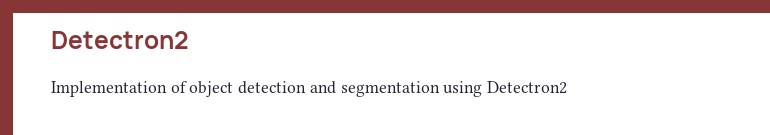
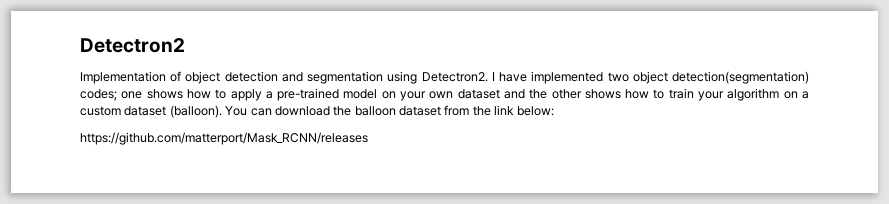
[487,81,568,94] Detectron2 -> [421,71,810,84] [80,88,810,101] [80,105,554,118] [80,132,368,145] Detectron2. I have implemented two object detection(segmentation) codes; one shows how to apply a pre-trained model on your own dataset and the other shows how to train your algorithm on a custom dataset (balloon). You can download the balloon dataset from the link below: // https://github.com/matterport/Mask_RCNN/releases

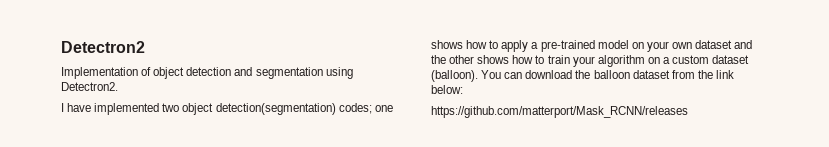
(488, 77) none -> (118, 86) //

